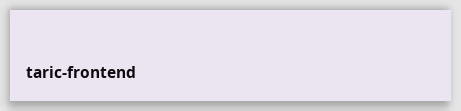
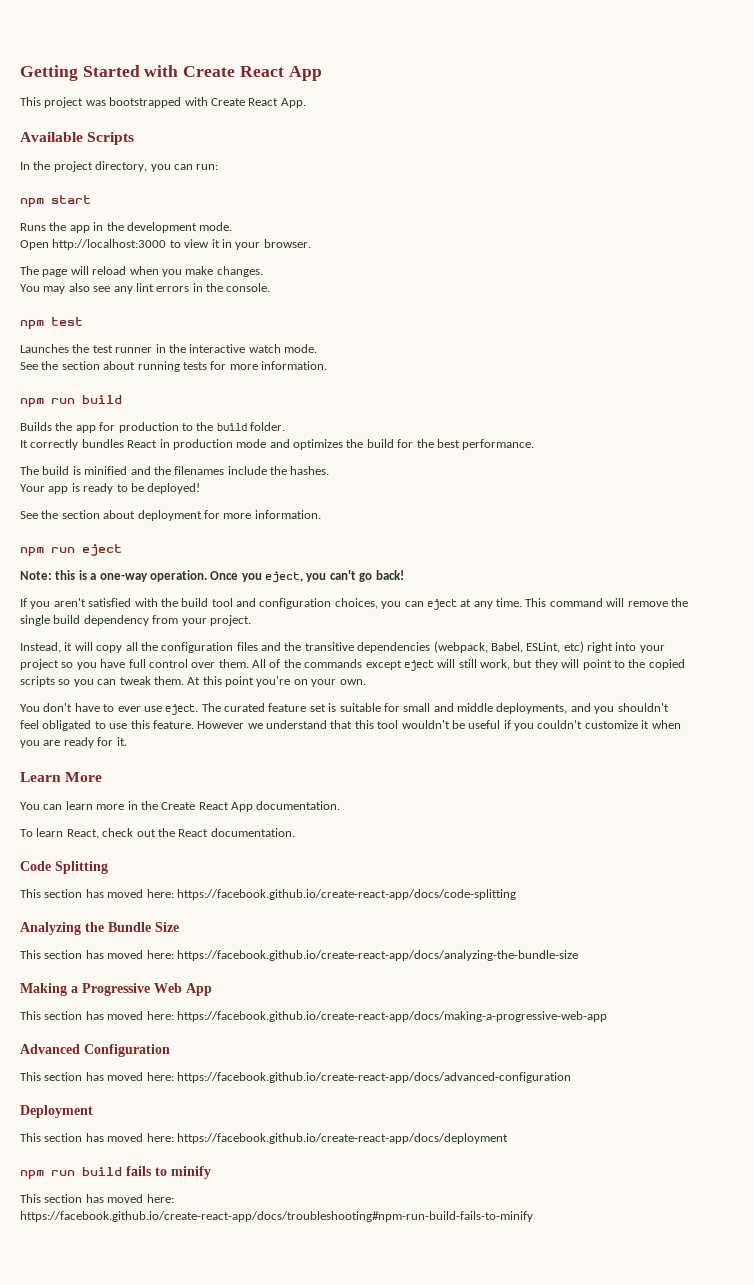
[26,66,136,78] taric-frontend -> [20,65,322,81] [20,97,306,108] [20,132,135,145] [20,161,219,172] [20,195,91,207] [20,222,233,233] [20,239,311,250] [20,266,263,277] [20,283,271,294] [20,317,83,329] [20,344,317,353] [20,361,327,372] [20,395,122,407] [20,422,285,433] [20,439,535,450] [20,466,330,475] [20,483,201,494] [20,510,321,521] [20,544,122,556] [20,570,404,583] [20,598,688,610] [20,615,251,626] [20,641,665,653] [20,659,685,671] [20,676,366,687] [20,703,669,715] [20,720,681,731] [20,737,127,748] [20,772,103,782] [20,801,341,812] [20,828,295,839] [20,861,108,874] [20,889,516,900] [20,922,179,935] [20,950,578,961] [20,983,212,996] [20,1011,607,1022] [20,1044,170,1057] [20,1072,571,1083] [20,1105,93,1118] [20,1133,508,1144] [20,1166,211,1179] [20,1194,174,1203] [20,1211,533,1222] Getting Started with Create React App // This project was bootstrapped with Create React App. // Available Scripts // In the project directory, you can run: // npm start // Runs the app in the development mode. // Open http://localhost:3000 to view it in your browser. // The page will reload when you make changes. // You may also see any lint errors in the console. // npm test // Launches the test runner in the interactive watch mode. // See the section about running tests for more information. // npm run build // Builds the app for production to the build folder. // It correctly bundles React in production mode and optimizes the build for the best performance. // The build is minified and the filenames include the hashes. // Your app is ready to be deployed! // See the section about deployment for more information. // npm run eject // Note: this is a one-way operation. Once you eject, you can't go back! // If you aren't satisfied with the build tool and configuration choices, you can eject at any time. This command will remove the single build dependency from your project. // Instead, it will copy all the configuration files and the transitive dependencies (webpack, Babel, ESLint, etc) right into your project so you have full control over them. All of the commands except eject will still work, but they will point to the copied scripts so you can tweak them. At this point you're on your own. // You don't have to ever use eject. The curated feature set is suitable for small and middle deployments, and you shouldn't feel obligated to use this feature. However we understand that this tool wouldn't be useful if you couldn't customize it when you are ready for it. // Learn More // You can learn more in the Create React App documentation. // To learn React, check out the React documentation. // Code Splitting // This section has moved here: https://facebook.github.io/create-react-app/docs/code-splitting // Analyzing the Bundle Size // This section has moved here: https://facebook.github.io/create-react-app/docs/analyzing-the-bundle-size // Making a Progressive Web App // This section has moved here: https://facebook.github.io/create-react-app/docs/making-a-progressive-web-app // Advanced Configuration // This section has moved here: https://facebook.github.io/create-react-app/docs/advanced-configuration // Deployment // This section has moved here: https://facebook.github.io/create-react-app/docs/deployment // npm run build fails to minify // This section has moved here: https://facebook.github.io/create-react-app/docs/troubleshooting#npm-run-build-fails-to-minify

